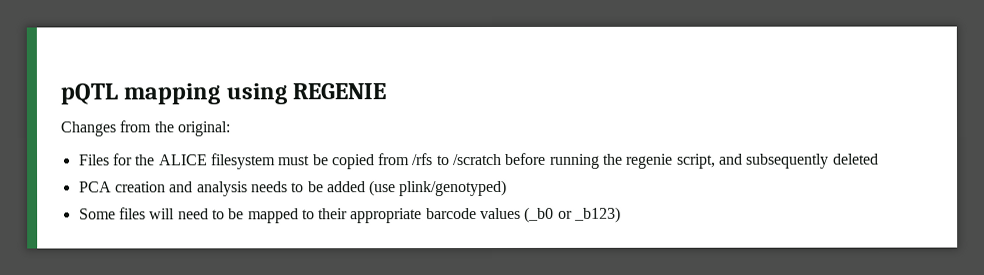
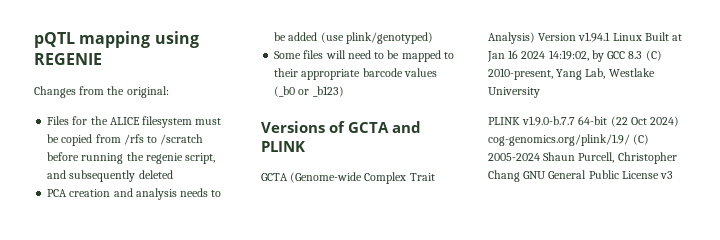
(622, 214) none -> [261,121,421,133] [261,141,305,152] [261,172,435,184] [488,32,683,44] [487,50,662,62] [488,68,655,80] [488,87,540,98] [488,116,680,127] [488,134,650,146] [488,152,677,164] [488,170,674,182] // Versions of GCTA and PLINK // GCTA (Genome-wide Complex Trait Analysis) Version v1.94.1 Linux Built at Jan 16 2024 14:19:02, by GCC 8.3 (C) 2010-present, Yang Lab, Westlake University // PLINK v1.9.0-b.7.7 64-bit (22 Oct 2024) cog-genomics.org/plink/1.9/ (C) 2005-2024 Shaun Purcell, Christopher Chang GNU General Public License v3

